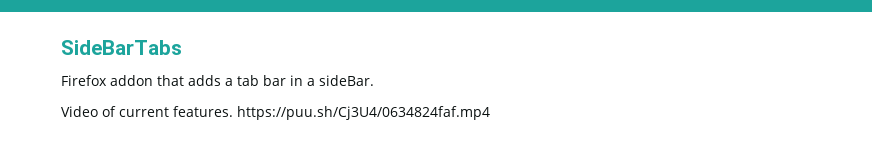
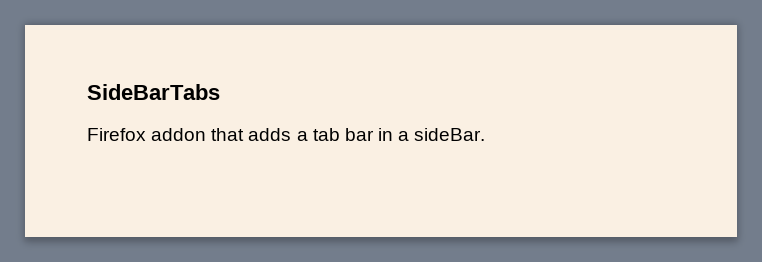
[61,106,490,120] // Video of current features. https://puu.sh/Cj3U4/0634824faf.mp4 -> (486, 134) none

